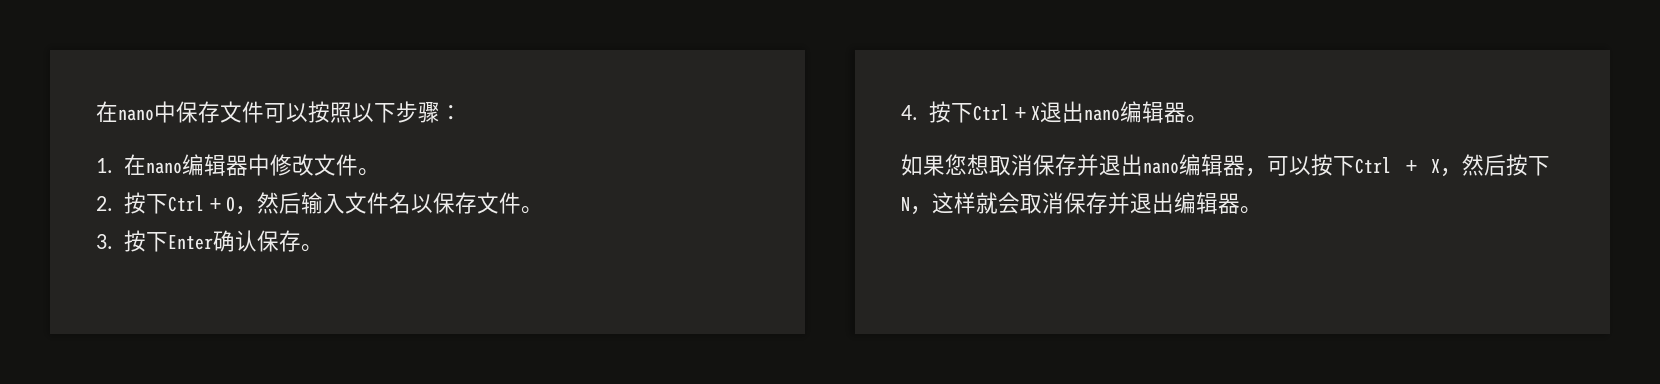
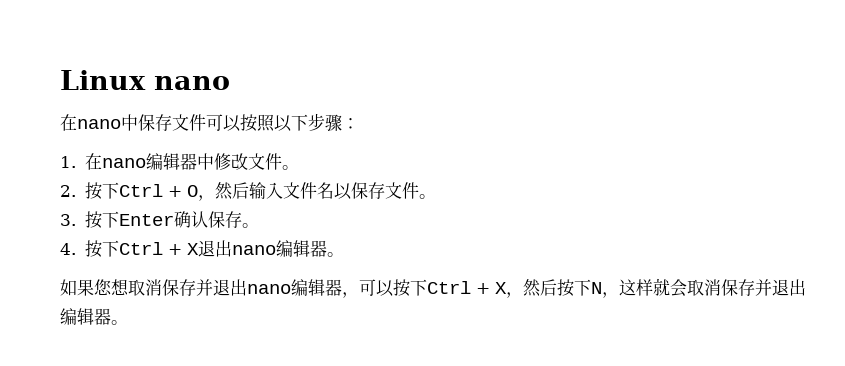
(96, 111) none -> [60,70,230,90] Linux nano //

